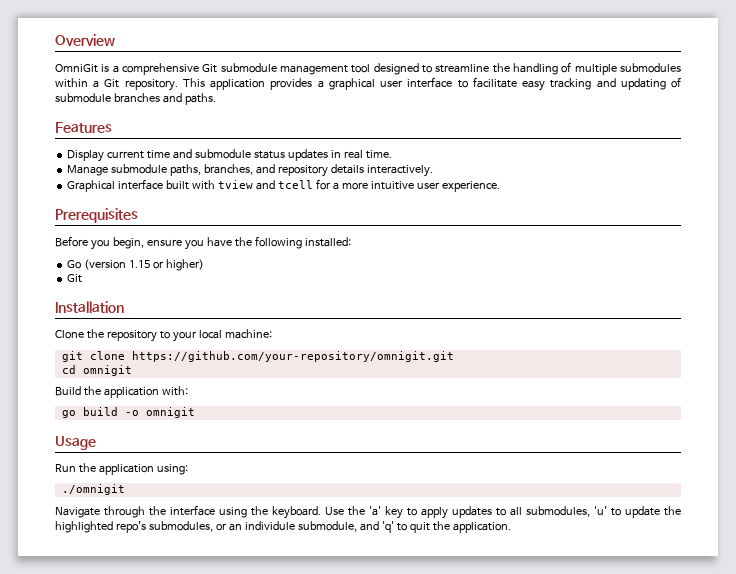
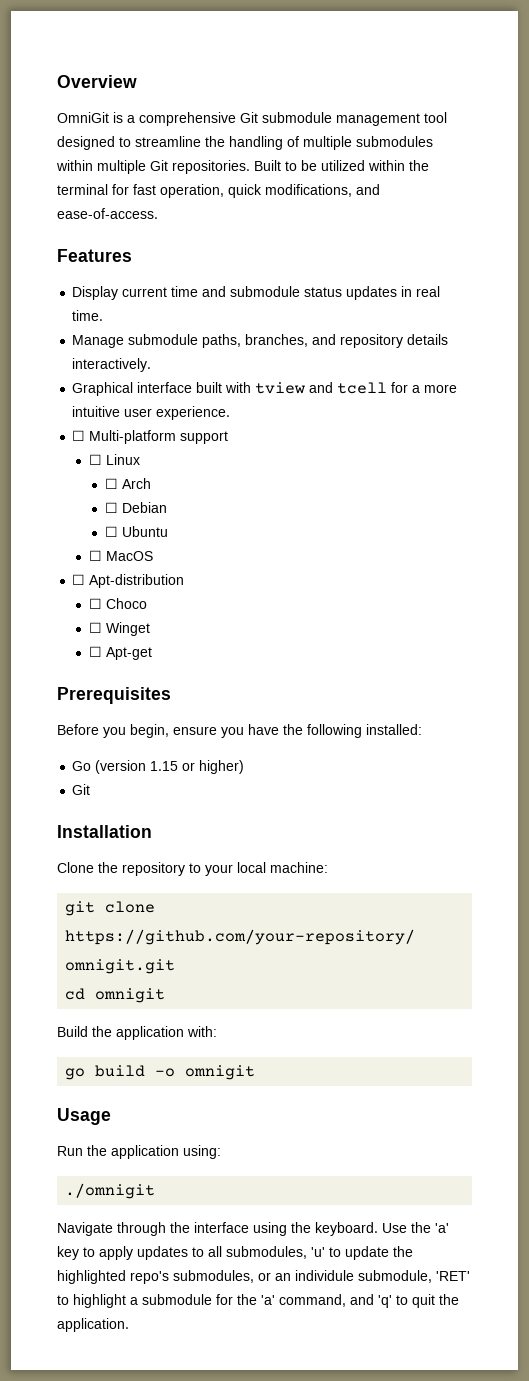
[93,77,682,91] [55,93,216,105] a Git repository. This application provides a graphical user interface to facilitate easy tracking and updating of submodule branches and paths. -> [97,160,429,174] [57,184,380,198] [57,208,158,219] multiple Git repositories. Built to be utilized within the terminal for fast operation, quick modifications, and ease-of-access.
(500, 186) none -> [72,430,229,444] [88,454,140,465] [104,478,151,489] [104,502,167,513] [104,526,168,537] [88,550,153,561] [72,574,185,588] [88,598,147,609] [88,622,150,636] [88,646,152,660] // ☐ Multi-platform support // ☐ Linux // ☐ Arch // ☐ Debian // ☐ Ubuntu // ☐ MacOS // ☐ Apt-distribution // ☐ Choco // ☐ Winget // ☐ Apt-get
(357, 526) none -> [436,1271,470,1281] [57,1294,346,1308] 'RET' to highlight a submodule for the 'a' command,

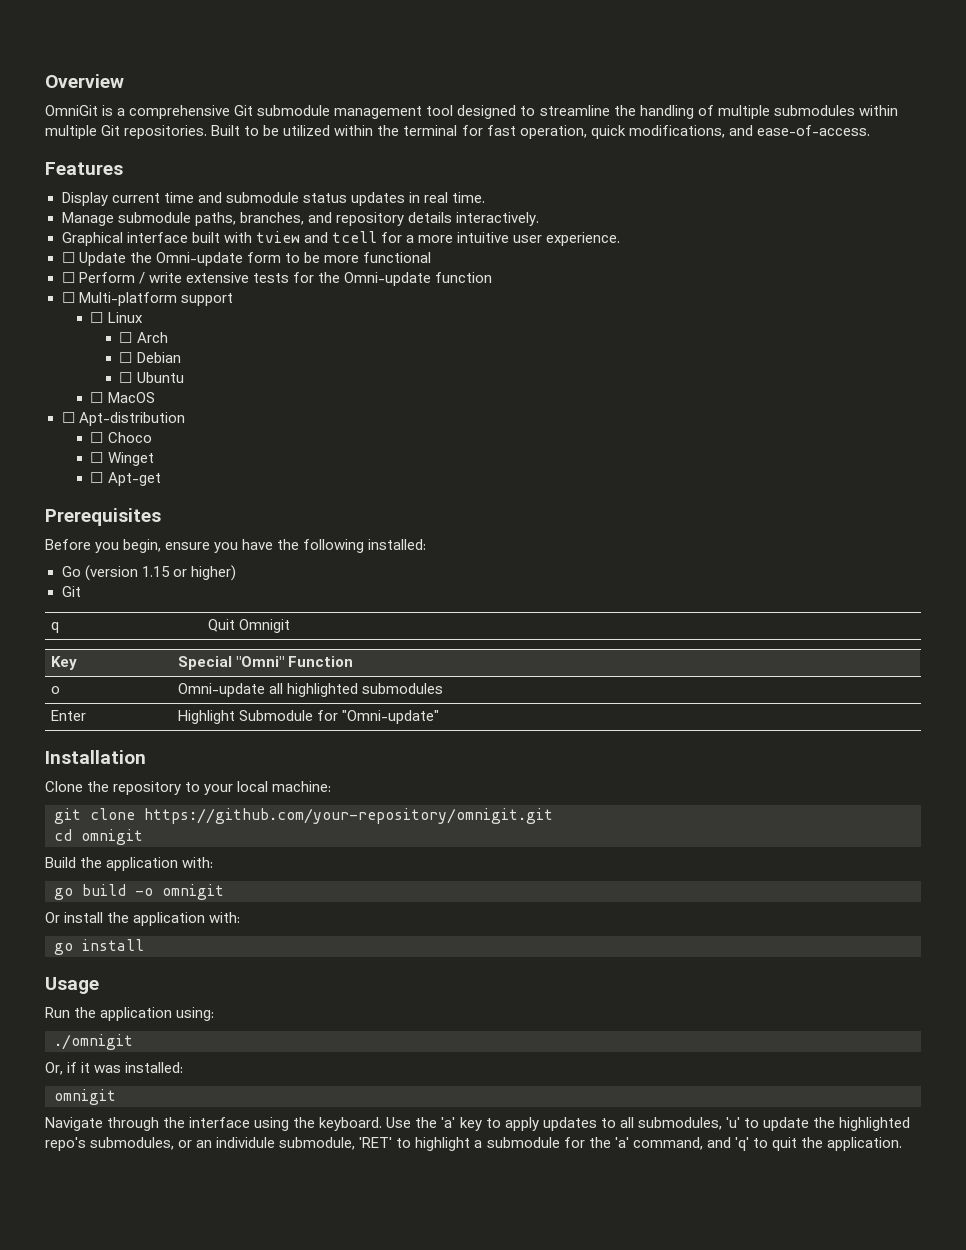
(231, 413) none -> [61,252,431,266] [61,272,492,286] // ☐ Update the Omni-update form to be more functional // ☐ Perform / write extensive tests for the Omni-update function
(91, 789) none -> [51,622,60,633] [208,619,291,633] [51,656,78,670] [178,656,354,670] [51,686,61,694] [178,683,444,697] [51,710,87,721] [178,710,440,724] // q | Quit Omnigit // Key | Special "Omni" Function // o | Omni-update all highlighted submodules // Enter | Highlight Submodule for "Omni-update"
(256, 1072) none -> [45,912,241,926] [54,939,144,955] // Or install the application with: // go install
(156, 1191) none -> [45,1062,184,1075] [54,1089,116,1105] // Or, if it was installed: // omnigit

